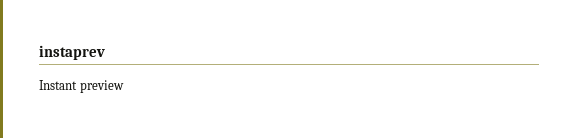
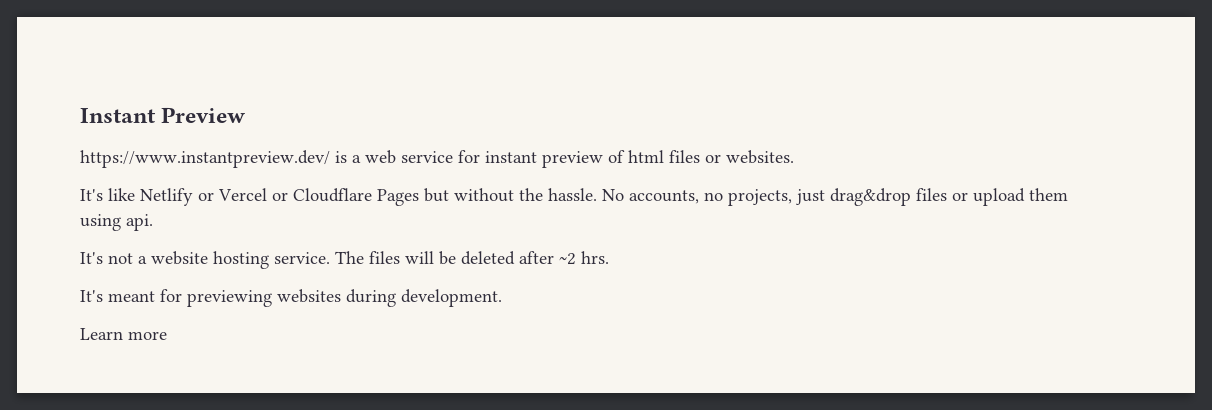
[39,45,105,60] [39,80,124,93] instaprev // Instant preview -> [80,107,247,123] [80,150,794,168] [80,188,1068,206] [80,214,153,231] [80,251,609,269] [80,289,502,307] [80,328,167,340] Instant Preview // https://www.instantpreview.dev/ is a web service for instant preview of html files or websites. // It's like Netlify or Vercel or Cloudflare Pages but without the hassle. No accounts, no projects, just drag&drop files or upload them using api. // It's not a website hosting service. The files will be deleted after ~2 hrs. // It's meant for previewing websites during development. // Learn more

